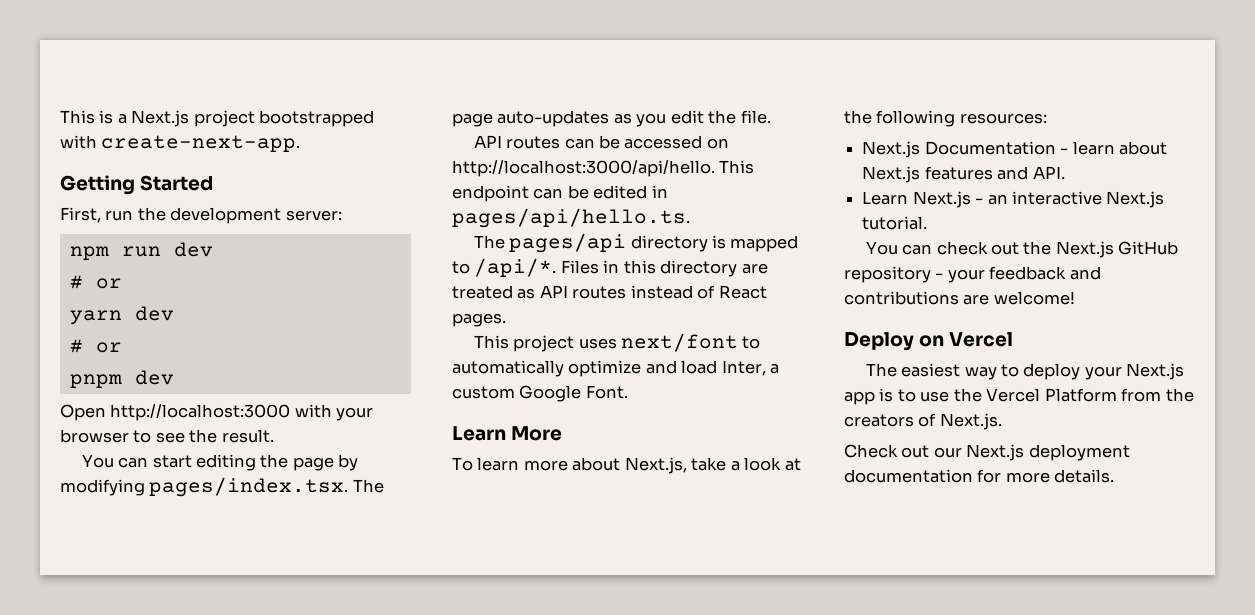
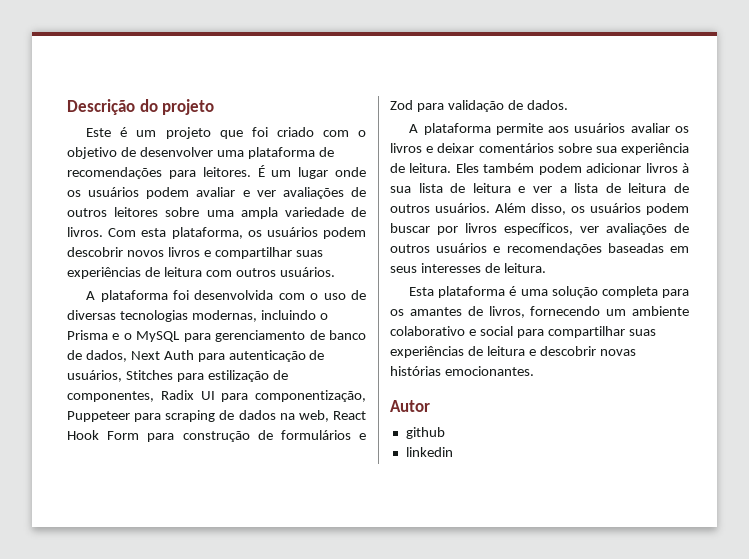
[60,110,375,127] [60,135,301,152] [60,175,214,195] [60,207,342,224] [69,242,213,260] [69,275,122,289] [69,306,174,325] [69,339,122,353] [69,370,174,388] [60,404,374,421] [60,429,274,443] [81,454,359,471] [60,477,384,497] [452,110,771,127] [473,135,729,149] [452,160,755,177] [452,185,668,202] [452,208,690,228] [473,233,799,253] [452,258,768,277] [452,285,767,299] [452,313,506,327] [473,333,761,352] [452,360,780,377] [452,385,628,402] [452,426,563,441] [452,457,801,474] [844,110,1047,127] [862,141,1167,158] [862,166,1065,183] [862,191,1165,208] [862,216,928,230] [865,241,1179,258] [844,266,1101,283] [844,291,1075,305] [844,332,1014,351] [865,363,1185,380] [844,388,1194,405] [844,413,1002,430] [844,444,1130,461] [844,469,1115,483] This is a Next.js project bootstrapped with create-next-app. // Getting Started // First, run the development server: // npm run dev // # or // yarn dev // # or // pnpm dev // Open http://localhost:3000 with your browser to see the result. // You can start editing the page by modifying pages/index.tsx. The page auto-updates as you edit the file. // API routes can be accessed on http://localhost:3000/api/hello. This endpoint can be edited in pages/api/hello.ts. // The pages/api directory is mapped to /api/*. Files in this directory are treated as API routes instead of React pages. // This project uses next/font to automatically optimize and load Inter, a custom Google Font. // Learn More // To learn more about Next.js, take a look at the following resources: // Next.js Documentation - learn about Next.js features and API. // Learn Next.js - an interactive Next.js tutorial. // You can check out the Next.js GitHub repository - your feedback and contributions are welcome! // Deploy on Vercel // The easiest way to deploy your Next.js app is to use the Vercel Platform from the creators of Next.js. // Check out our Next.js deployment documentation for more details. -> [67,99,215,115] [86,127,366,139] [67,147,334,159] [67,165,366,179] [67,187,367,199] [67,207,366,219] [67,227,366,239] [67,247,323,259] [67,267,335,279] [86,290,366,302] [67,310,328,322] [67,330,367,342] [67,350,325,362] [67,370,288,382] [67,390,366,402] [67,410,367,422] [67,430,366,442] [390,100,568,112] [409,123,689,135] [390,143,689,155] [390,163,689,175] [390,183,689,193] [390,203,689,215] [390,223,689,235] [390,243,689,255] [390,263,546,273] [409,286,689,298] [390,306,689,318] [390,326,656,338] [390,346,636,358] [390,366,534,376] [390,400,430,412] [405,427,445,439] [405,447,453,457] Descrição do projeto // Este é um projeto que foi criado com o objetivo de desenvolver uma plataforma de recomendações para leitores. É um lugar onde os usuários podem avaliar e ver avaliações de outros leitores sobre uma ampla variedade de livros. Com esta plataforma, os usuários podem descobrir novos livros e compartilhar suas experiências de leitura com outros usuários. // A plataforma foi desenvolvida com o uso de diversas tecnologias modernas, incluindo o Prisma e o MySQL para gerenciamento de banco de dados, Next Auth para autenticação de usuários, Stitches para estilização de componentes, Radix UI para componentização, Puppeteer para scraping de dados na web, React Hook Form para construção de formulários e Zod para validação de dados. // A plataforma permite aos usuários avaliar os livros e deixar comentários sobre sua experiência de leitura. Eles também podem adicionar livros à sua lista de leitura e ver a lista de leitura de outros usuários. Além disso, os usuários podem buscar por livros específicos, ver avaliações de outros usuários e recomendações baseadas em seus interesses de leitura. // Esta plataforma é uma solução completa para os amantes de livros, fornecendo um ambiente colaborativo e social para compartilhar suas experiências de leitura e descobrir novas histórias emocionantes. // Autor // github // linkedin

